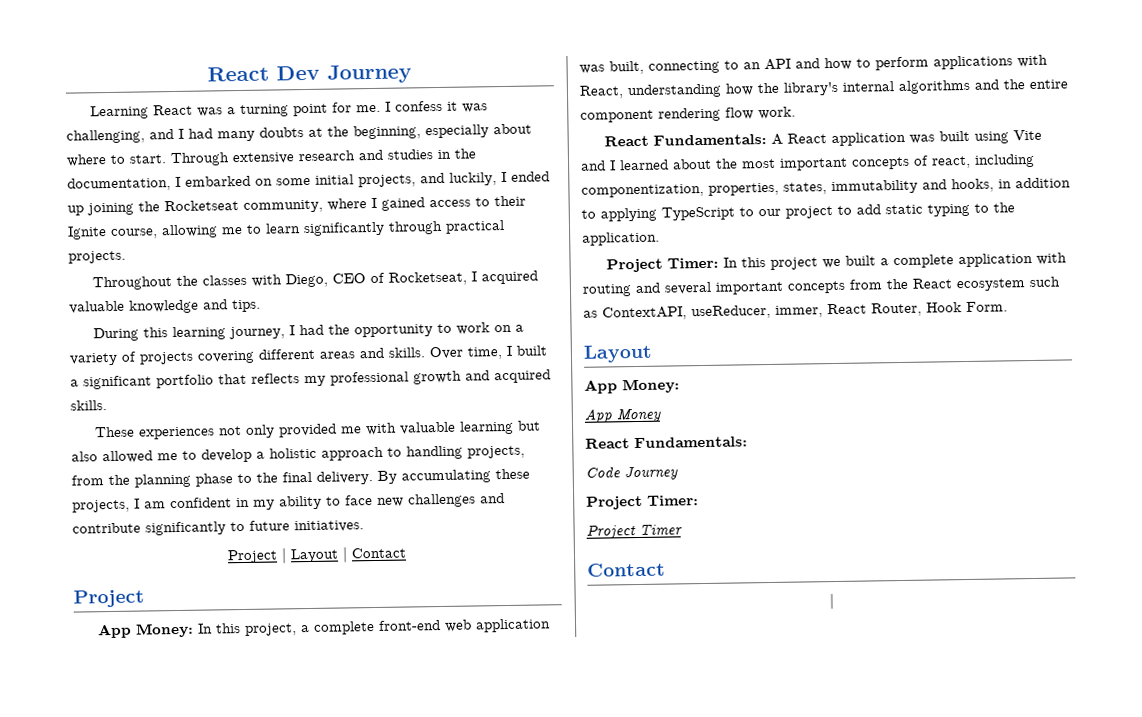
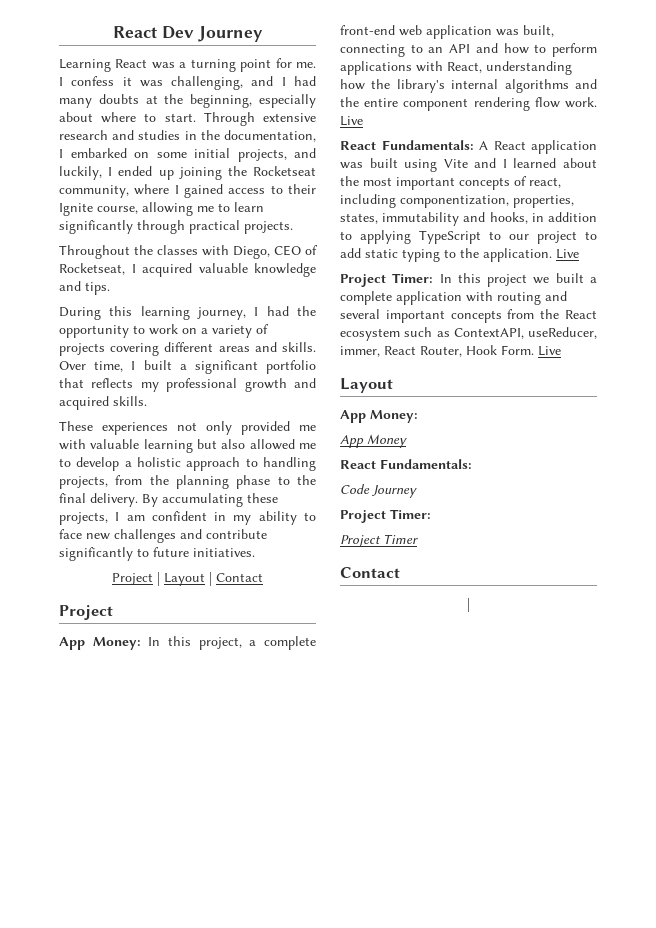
(796, 113) none -> [340,116,363,126] Live
(660, 238) none -> [556,249,579,259] Live
(1008, 306) none -> [538,346,561,356] Live

